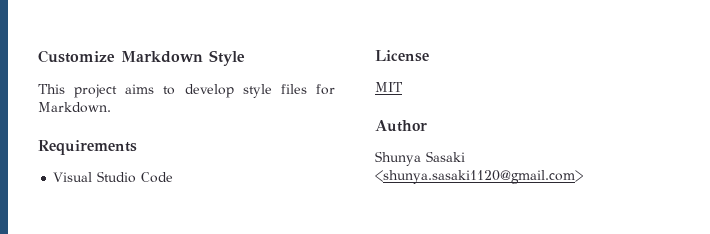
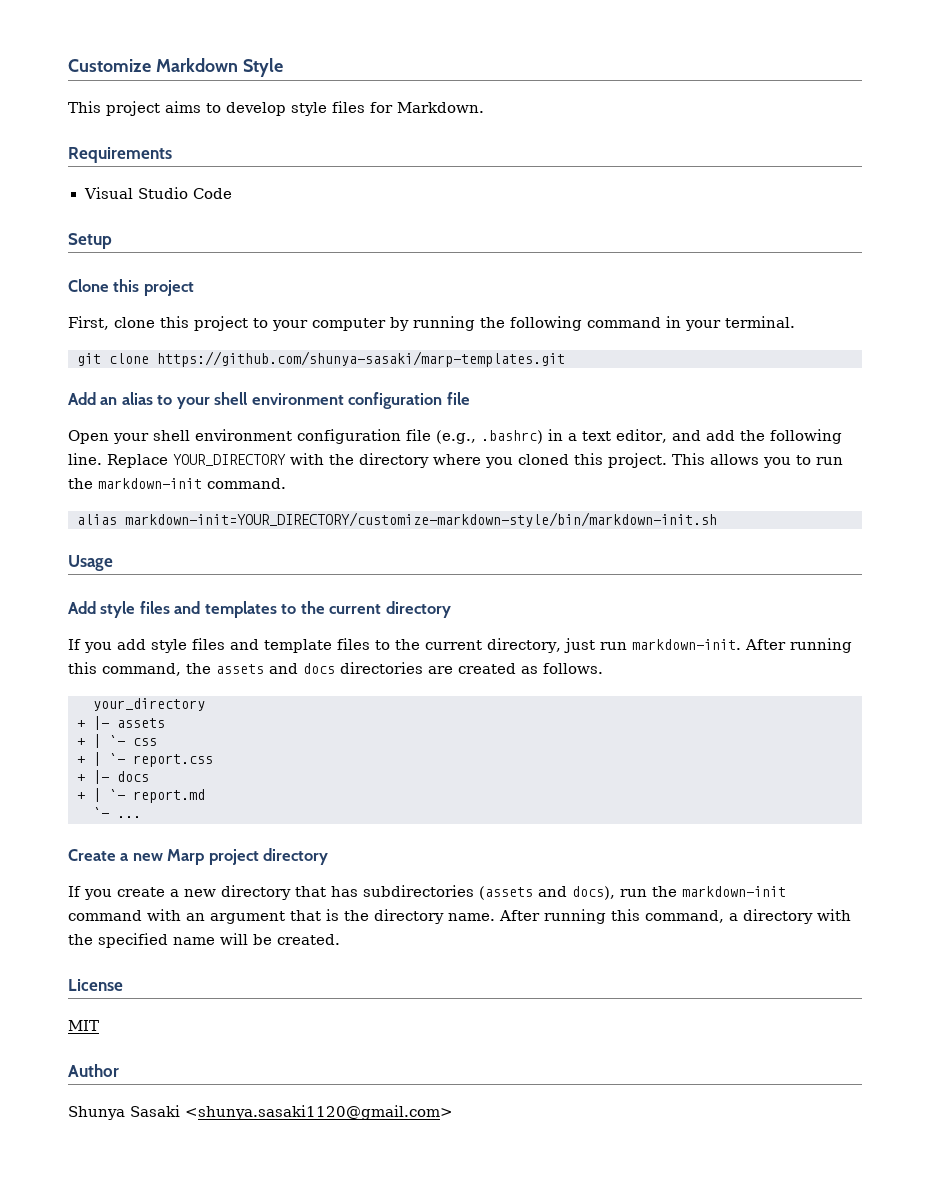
(174, 177) none -> [68,233,112,249] [68,279,194,296] [68,316,795,331] [77,351,565,367] [68,392,470,409] [68,429,842,444] [68,453,843,468] [68,478,286,489] [77,512,717,527] [68,555,113,571] [68,601,451,618] [68,638,852,653] [68,662,603,676] [93,698,205,711] [77,716,165,730] [77,734,157,748] [77,752,213,767] [77,770,149,784] [77,788,205,803] [93,807,141,818] [68,848,329,865] [68,885,786,900] [68,909,851,924] [68,933,340,948] // Setup // Clone this project // First, clone this project to your computer by running the following command in your terminal. // git clone https://github.com/shunya-sasaki/marp-templates.git // Add an alias to your shell environment configuration file // Open your shell environment configuration file (e.g., .bashrc) in a text editor, and add the following line. Replace YOUR_DIRECTORY with the directory where you cloned this project. This allows you to run the markdown-init command. // alias markdown-init=YOUR_DIRECTORY/customize-markdown-style/bin/markdown-init.sh // Usage // Add style files and templates to the current directory // If you add style files and template files to the current directory, just run markdown-init. After running this command, the assets and docs directories are created as follows. // your_directory // + |- assets // + | `- css // + | `- report.css // + |- docs // + | `- report.md // `- ... // Create a new Marp project directory // If you create a new directory that has subdirectories (assets and docs), run the markdown-init command with an argument that is the directory name. After running this command, a directory with the specified name will be created.

